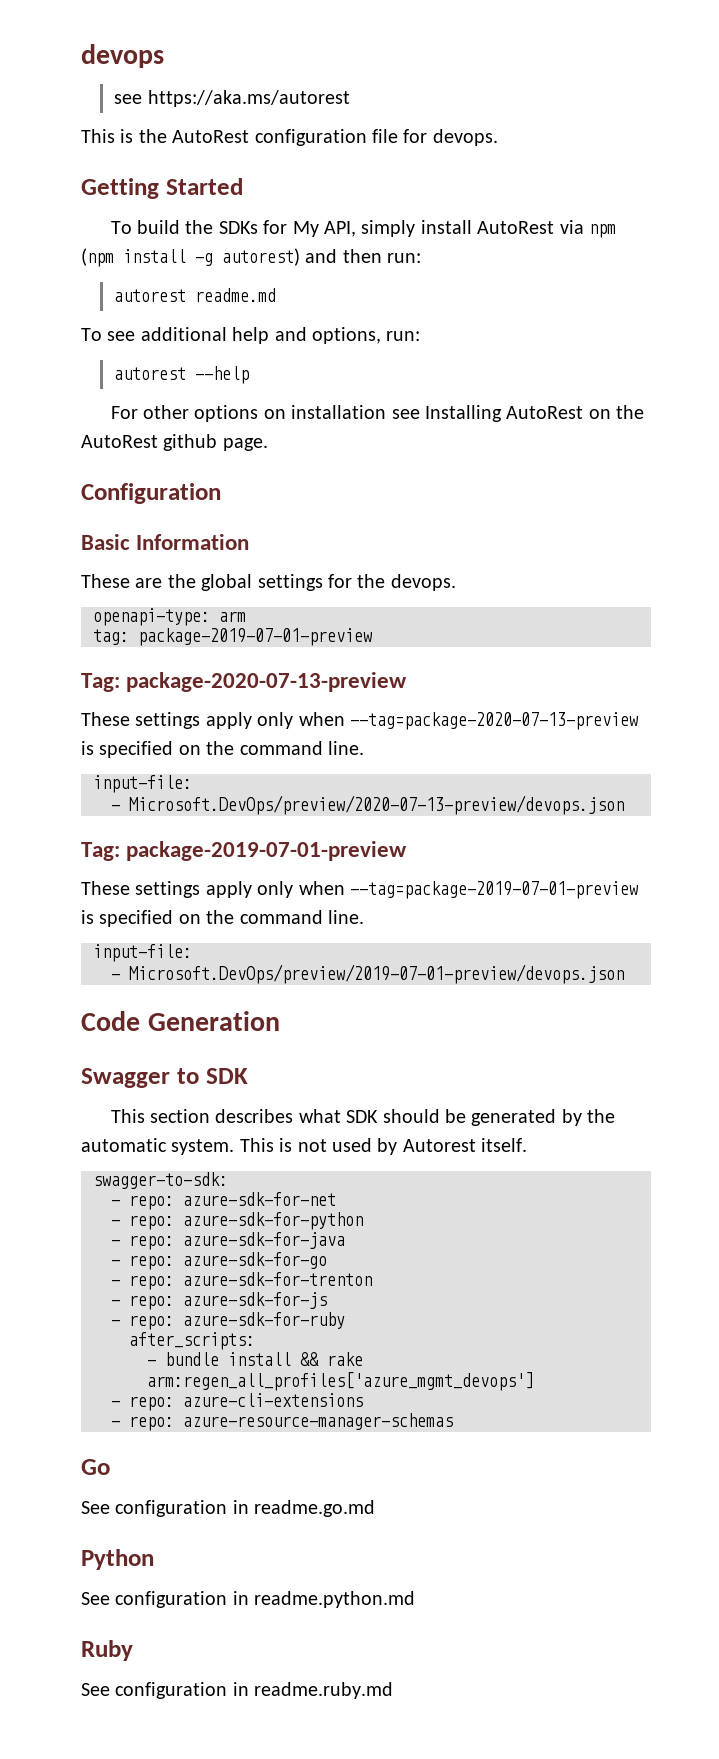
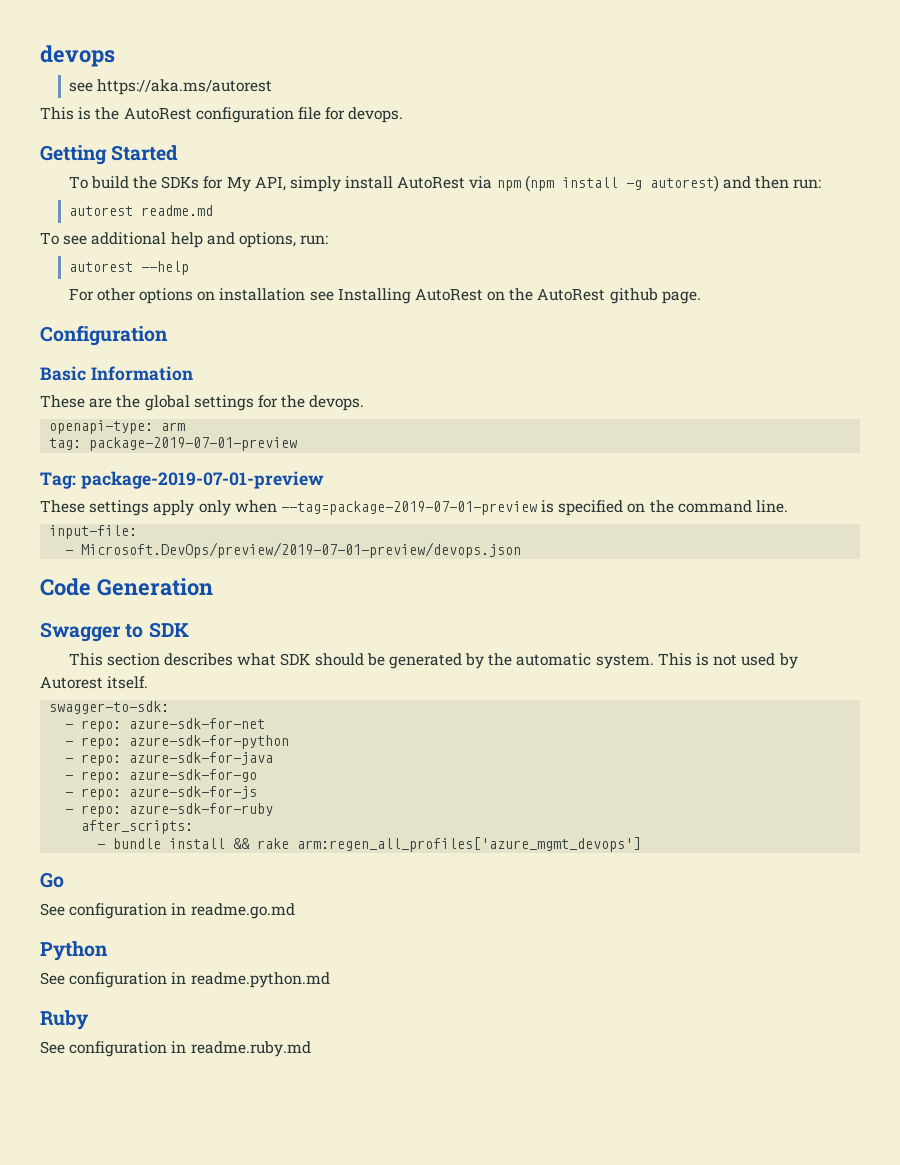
[81,672,408,692] [81,712,638,730] [81,741,364,758] [93,775,192,793] [111,795,624,815] // Tag: package-2020-07-13-preview // These settings apply only when --tag=package-2020-07-13-preview is specified on the command line. // input-file: // - Microsoft.DevOps/preview/2020-07-13-preview/devops.json -> (298, 444) none
[111,1272,372,1290] // - repo: azure-sdk-for-trenton -> (258, 775) none
[111,1393,363,1411] [111,1413,453,1431] // - repo: azure-cli-extensions // - repo: azure-resource-manager-schemas -> (642, 844) none

